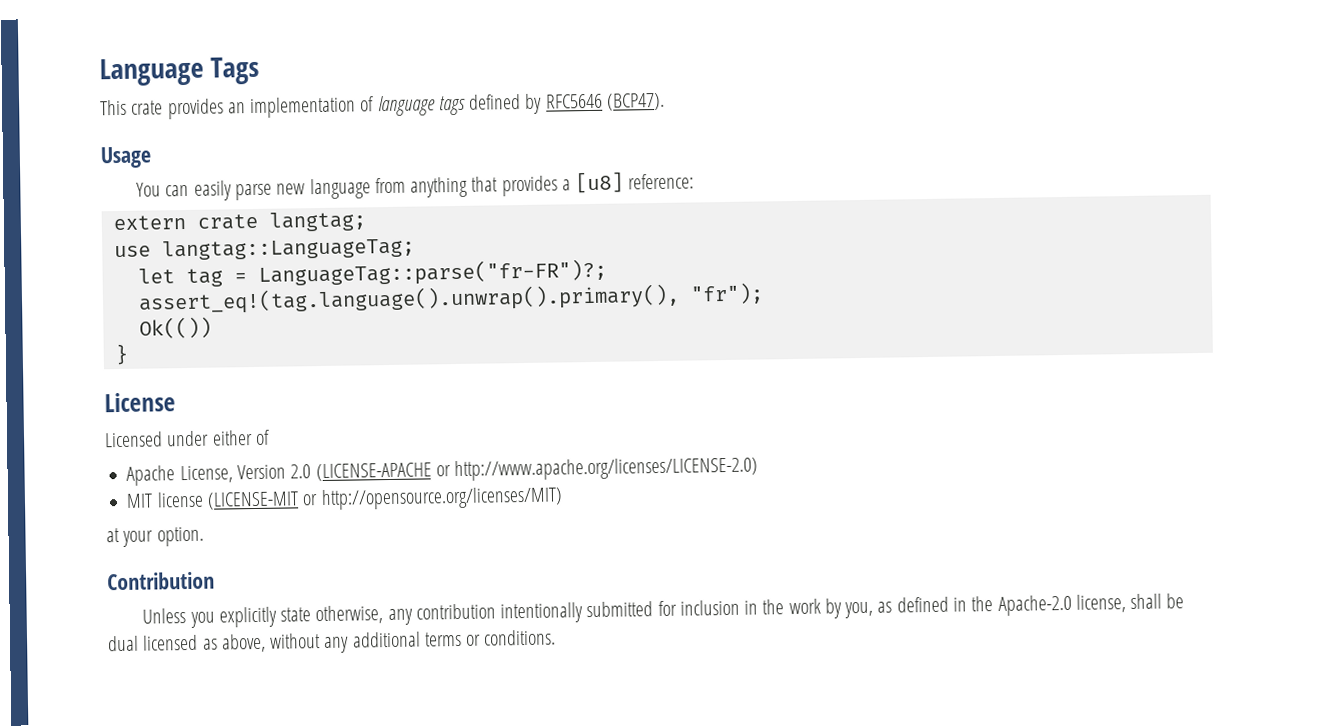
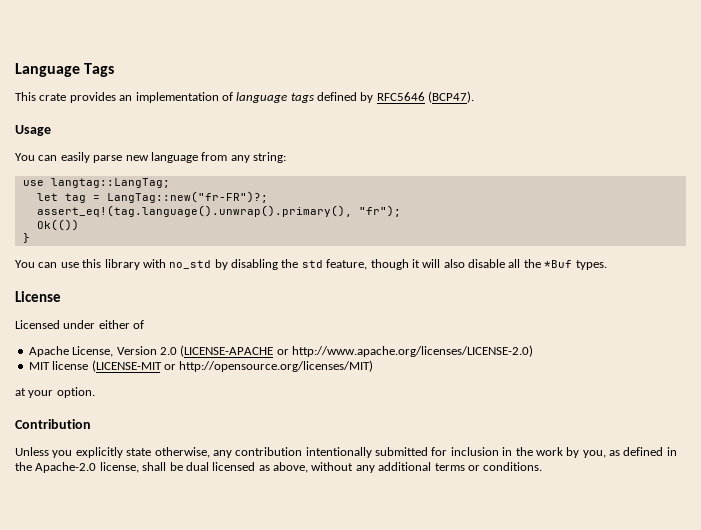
[410,171,695,198] [112,211,366,232] [113,237,415,261] anything that provides a [u8] reference: // extern crate langtag; // use langtag::LanguageTag; -> [230,152,286,163] [22,178,170,188] any string: // use langtag::LangTag;
[257,258,607,287] LanguageTag::parse("fr-FR")?; -> [106,191,268,203] LangTag::new("fr-FR")?;
(128, 354) none -> [15,259,607,270] // You can use this library with no_std by disabling the std feature, though it will also disable all the *Buf types.

